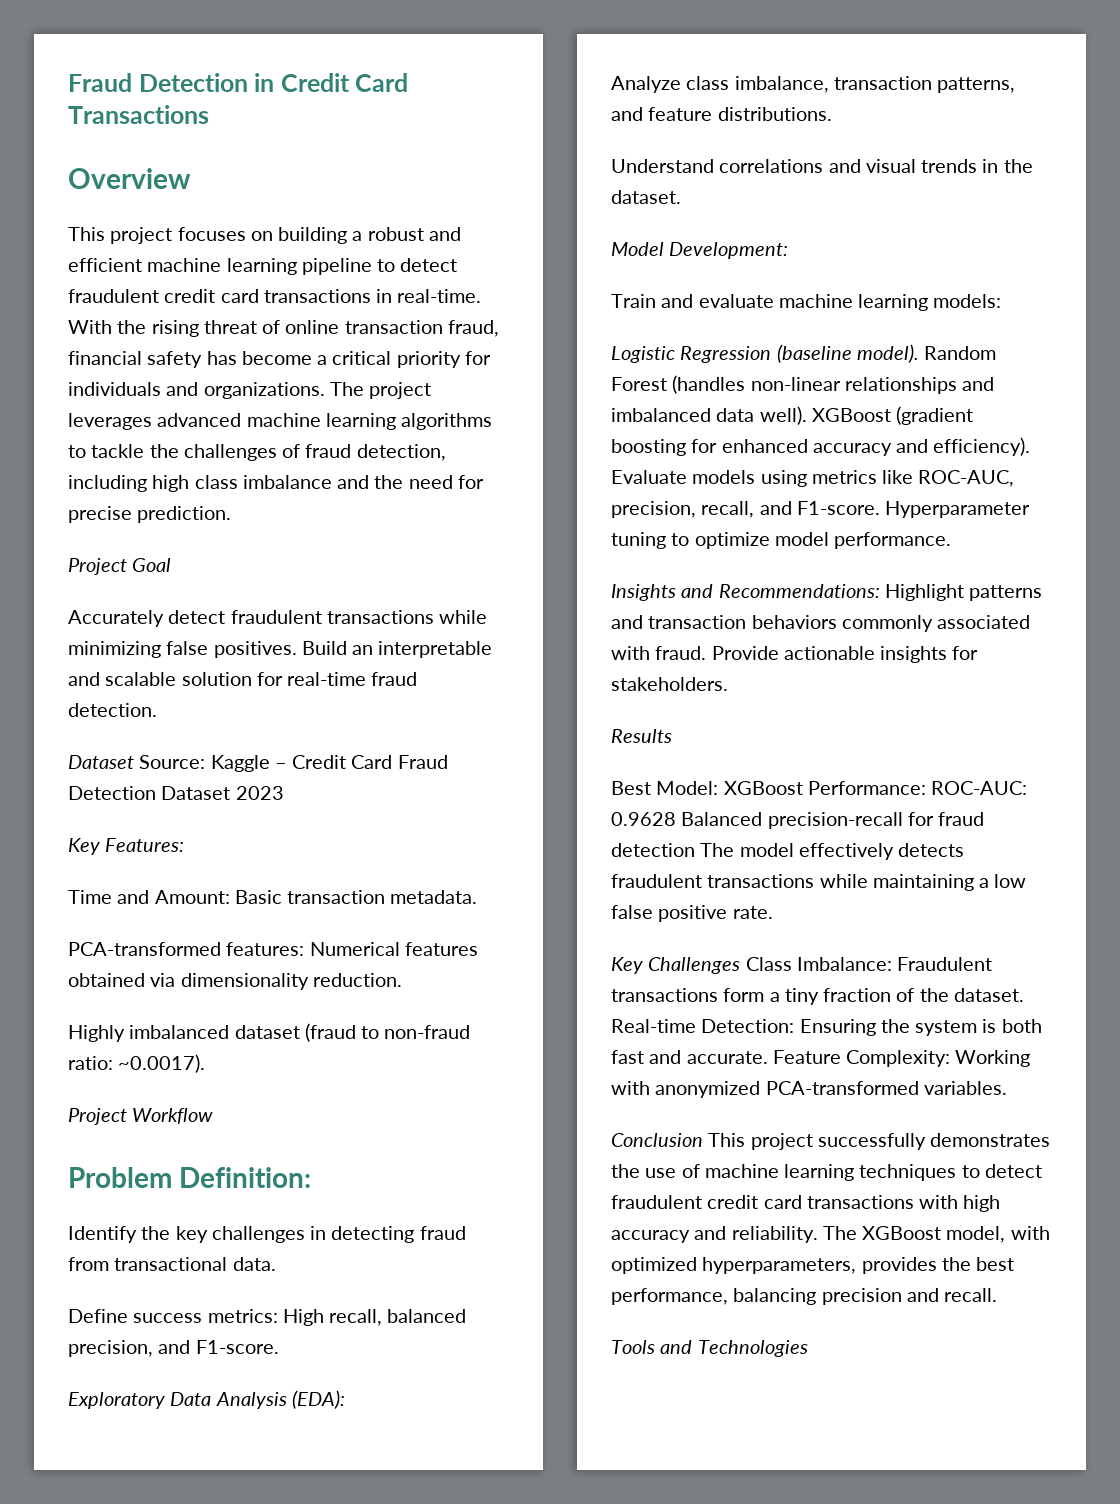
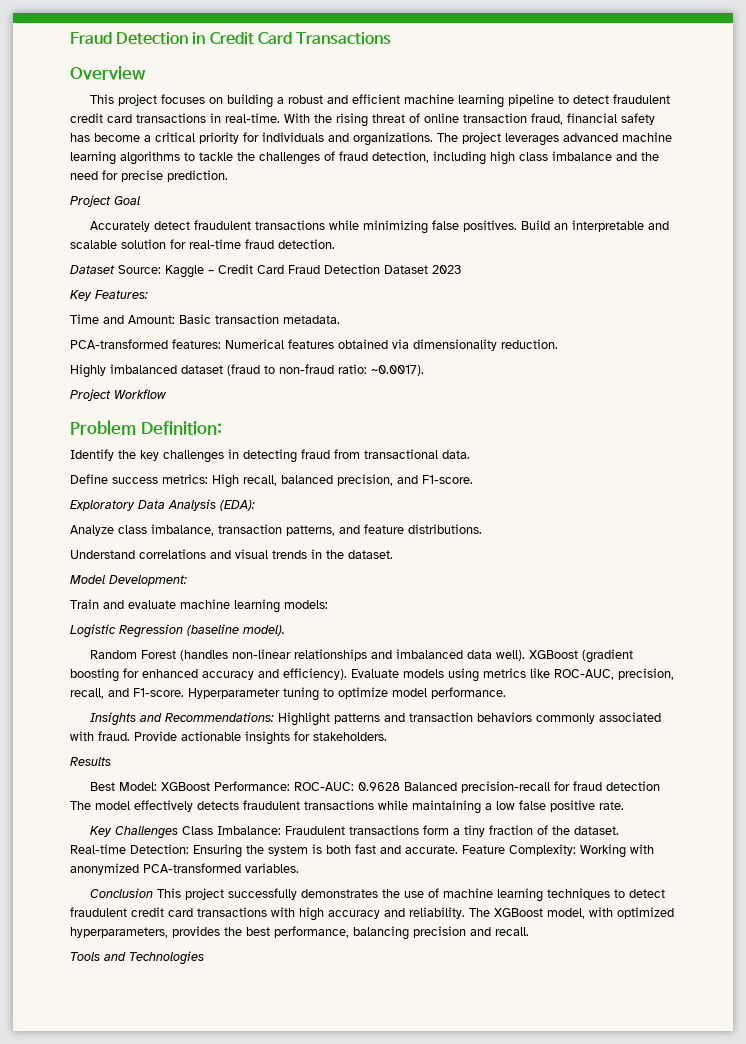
(919, 353) none -> (285, 630) //

